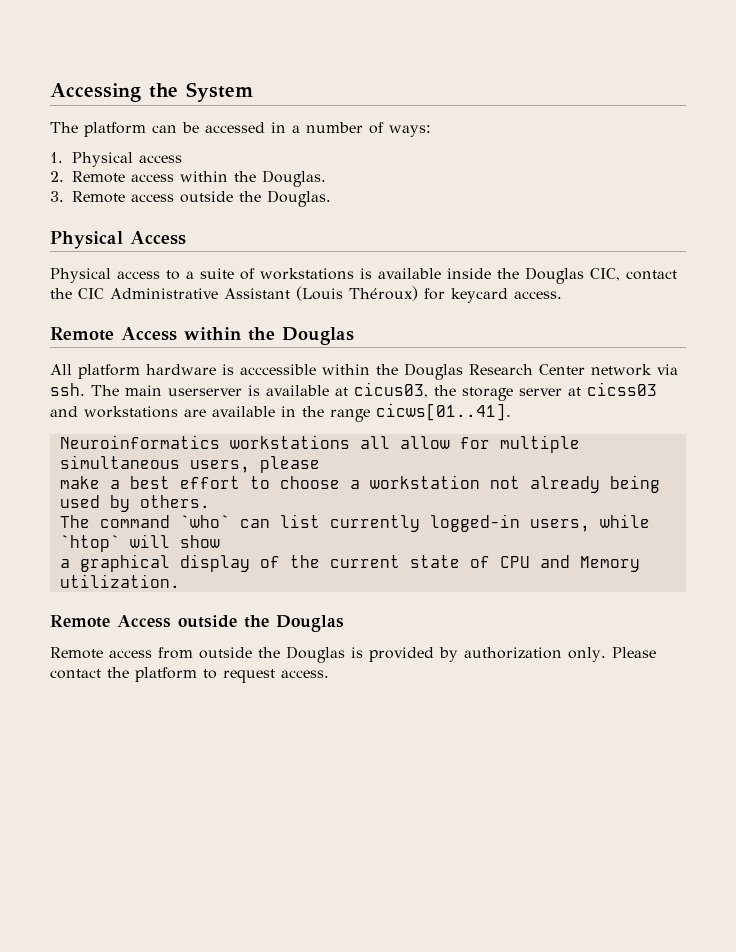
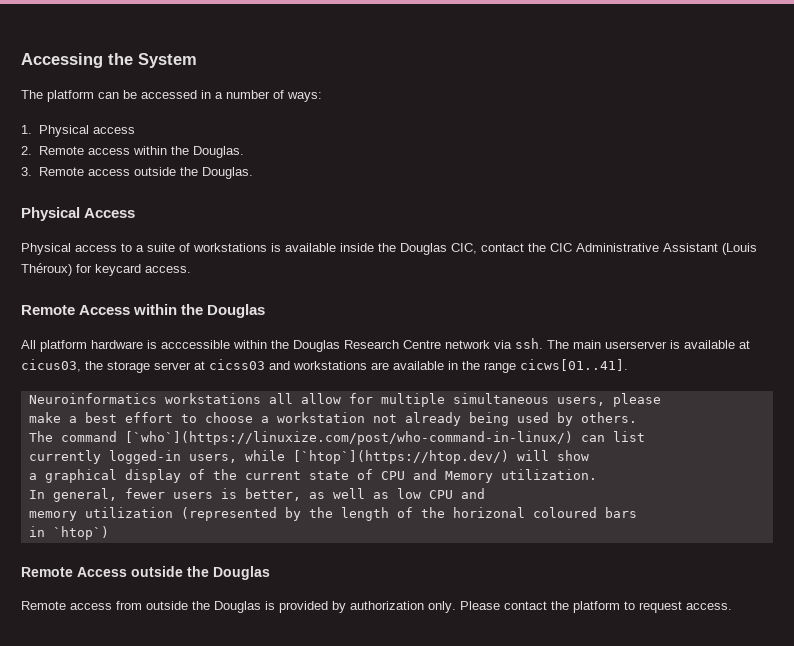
[539,364,585,375] Center -> [403,340,441,349] Centre
[179,515,230,528] `who` -> [124,431,573,445] [`who`](https://linuxize.com/post/who-command-in-linux/)
(320, 521) none -> (645, 436) //
[59,535,120,552] `htop` -> [292,450,509,464] [`htop`](https://htop.dev/)
(180, 581) none -> [28,488,485,502] [28,507,637,521] [28,526,109,540] // In general, fewer users is better, as well as low CPU and // memory utilization (represented by the length of the horizonal coloured bars // in `htop`)

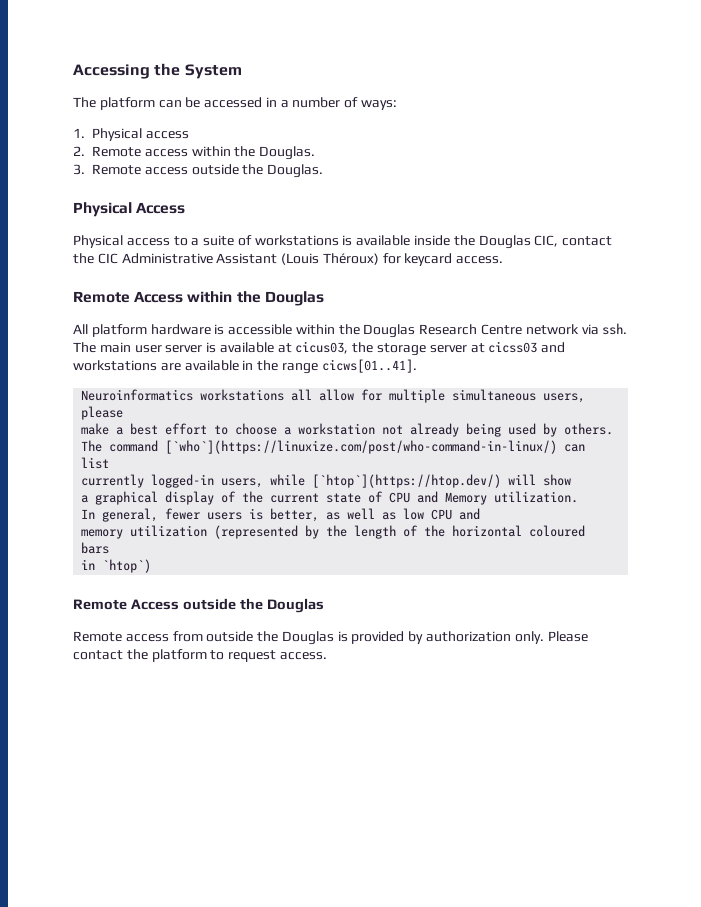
[161,340,230,349] acccessible -> [228,324,293,335] accessible
[605,341,667,349] userserver -> [134,345,203,353] user server
[452,507,525,518] horizonal -> [452,525,523,537] horizontal

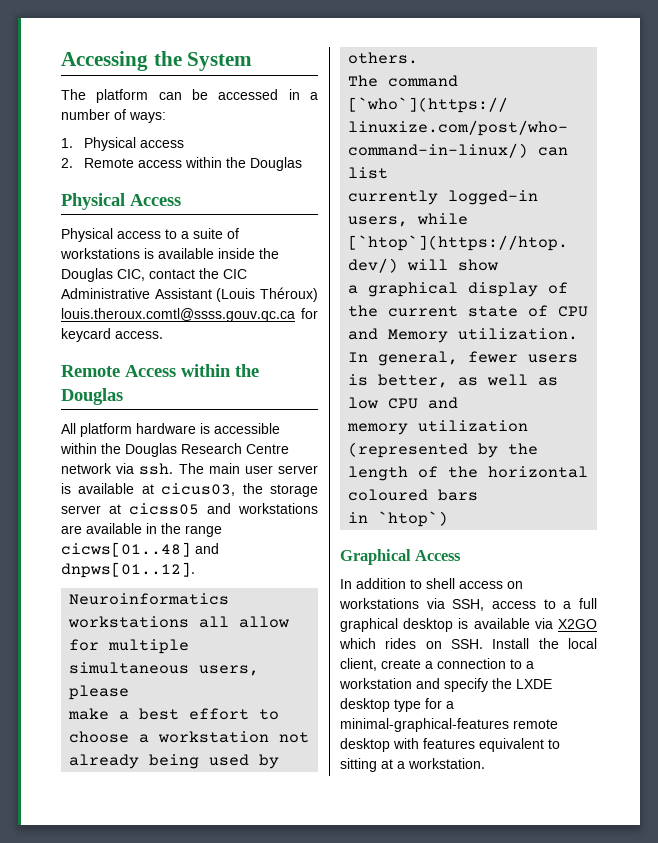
[259,146,316,160] [73,164,324,178] Douglas. // 3. Remote access outside the Douglas. -> [250,157,303,171] Douglas
(379, 259) none -> [61,308,295,322] louis.theroux.comtl@ssss.gouv.qc.ca
[488,341,538,353] cicss03 -> [129,503,199,515] cicss05
[321,359,417,373] cicws[01..41]. -> [61,542,219,557] [61,562,195,578] cicws[01..48] and dnpws[01..12].
[73,598,324,613] [73,631,588,645] [73,649,327,662] Remote Access outside the Douglas // Remote access from outside the Douglas is provided by authorization only. Please contact the platform to request access. -> [340,549,462,565] [340,578,523,589] [339,598,597,611] [340,618,597,632] [339,638,597,649] [340,658,534,671] [339,678,552,692] [340,698,454,712] [340,718,558,732] [340,738,560,752] [340,758,485,772] Graphical Access // In addition to shell access on workstations via SSH, access to a full graphical desktop is available via X2GO which rides on SSH. Install the local client, create a connection to a workstation and specify the LXDE desktop type for a minimal-graphical-features remote desktop with features equivalent to sitting at a workstation.

